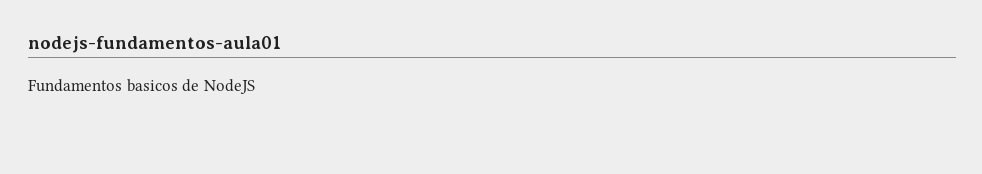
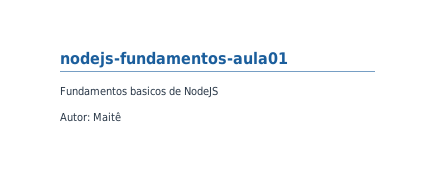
(255, 86) none -> [60,112,121,122] // Autor: Maitê

